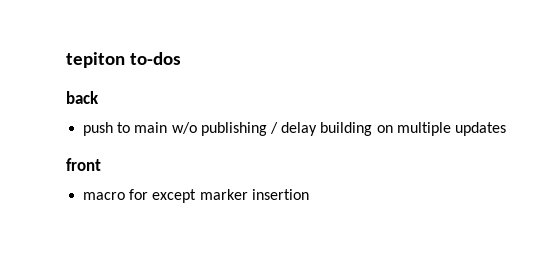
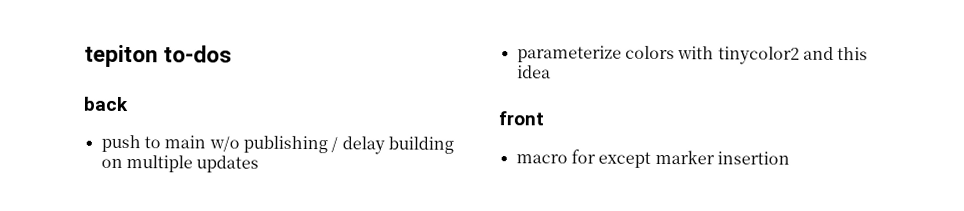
(506, 129) none -> [516,45,869,65] [516,65,551,79] // parameterize colors with tinycolor2 and this idea

